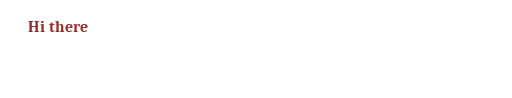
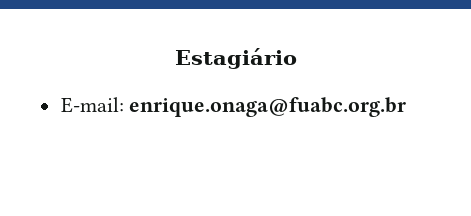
[28,20,89,32] Hi there -> [174,48,297,69] [60,97,407,117] Estagiário // E-mail: enrique.onaga@fuabc.org.br

